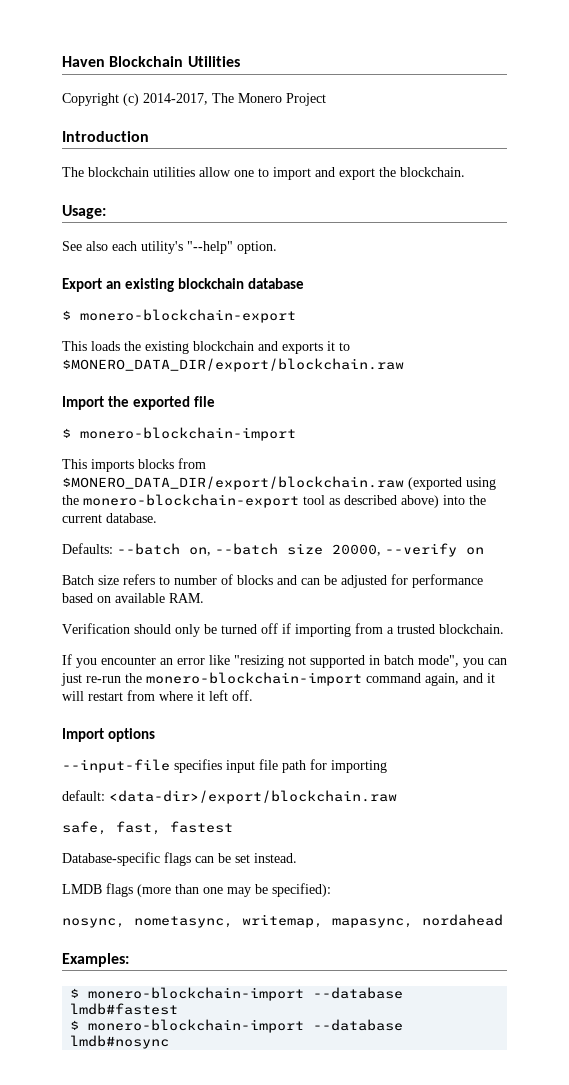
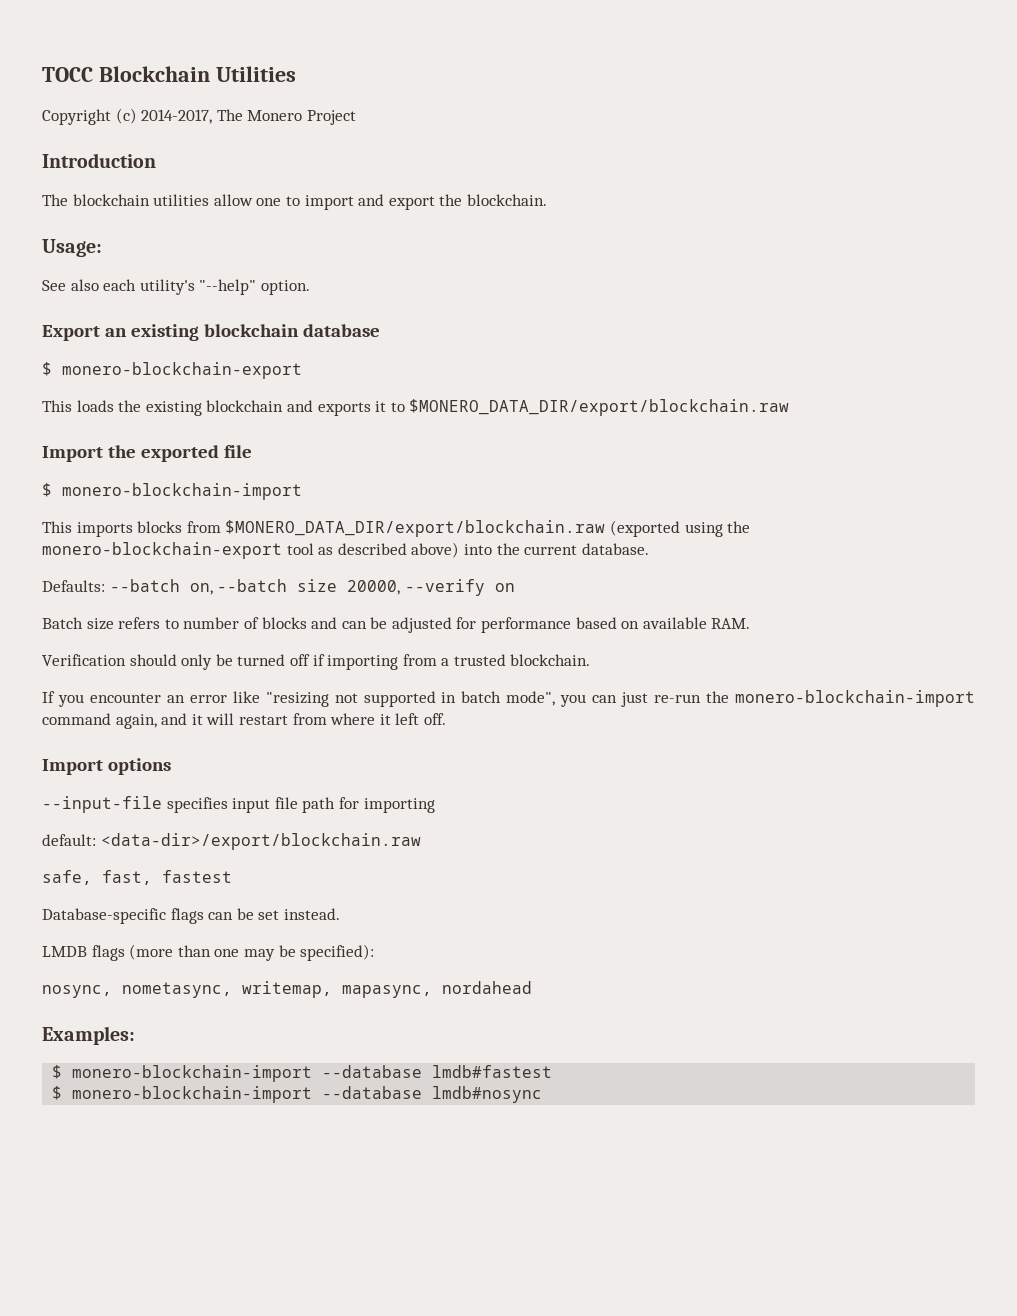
[62,56,105,67] Haven -> [42,67,93,82] TOCC

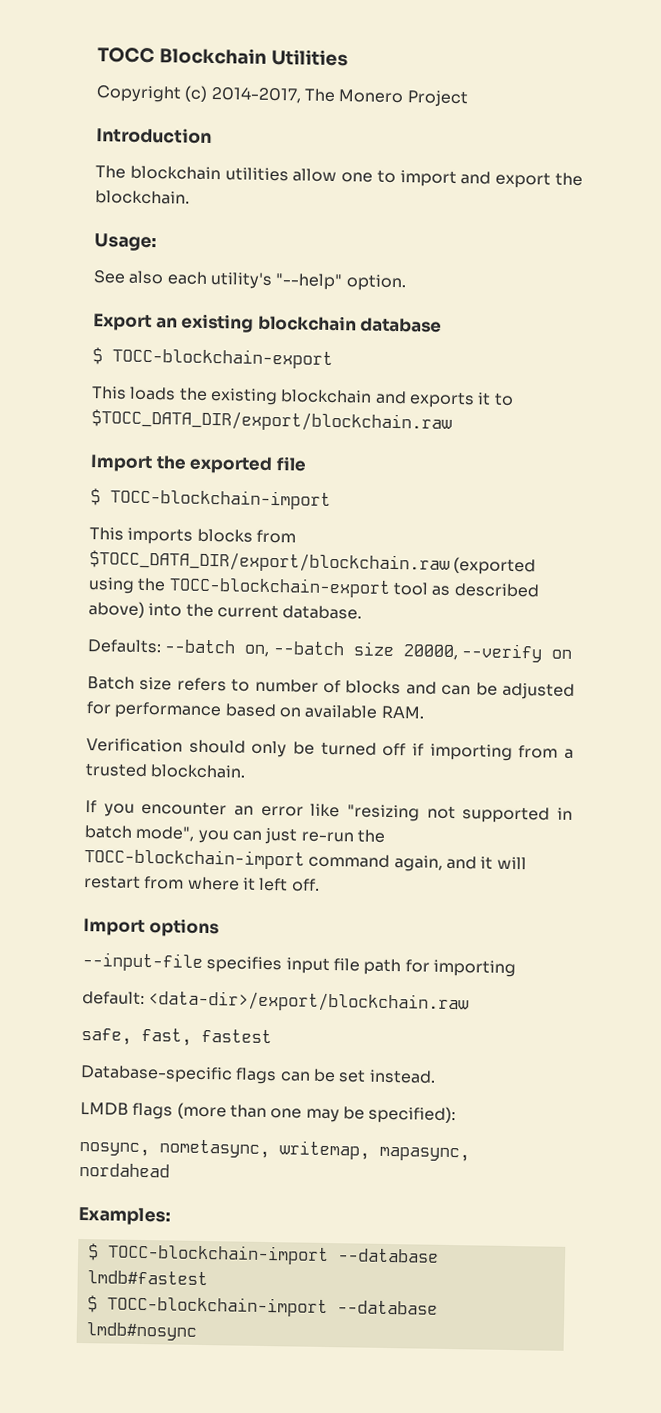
[62,362,302,379] monero-blockchain-export -> [112,347,333,369] TOCC-blockchain-export
[409,399,790,416] $MONERO_DATA_DIR/export/blockchain.raw -> [91,409,452,433] $TOCC_DATA_DIR/export/blockchain.raw
[62,483,302,500] monero-blockchain-import -> [110,488,331,510] TOCC-blockchain-import
[225,520,606,537] $MONERO_DATA_DIR/export/blockchain.raw -> [89,550,450,574] $TOCC_DATA_DIR/export/blockchain.raw
[42,542,282,559] monero-blockchain-export -> [168,576,391,598] TOCC-blockchain-export
[735,690,976,707] monero-blockchain-import -> [84,848,305,870] TOCC-blockchain-import
[72,1065,313,1082] monero-blockchain-import -> [106,1243,329,1266] TOCC-blockchain-import
[72,1086,313,1103] monero-blockchain-import -> [106,1295,328,1318] TOCC-blockchain-import

